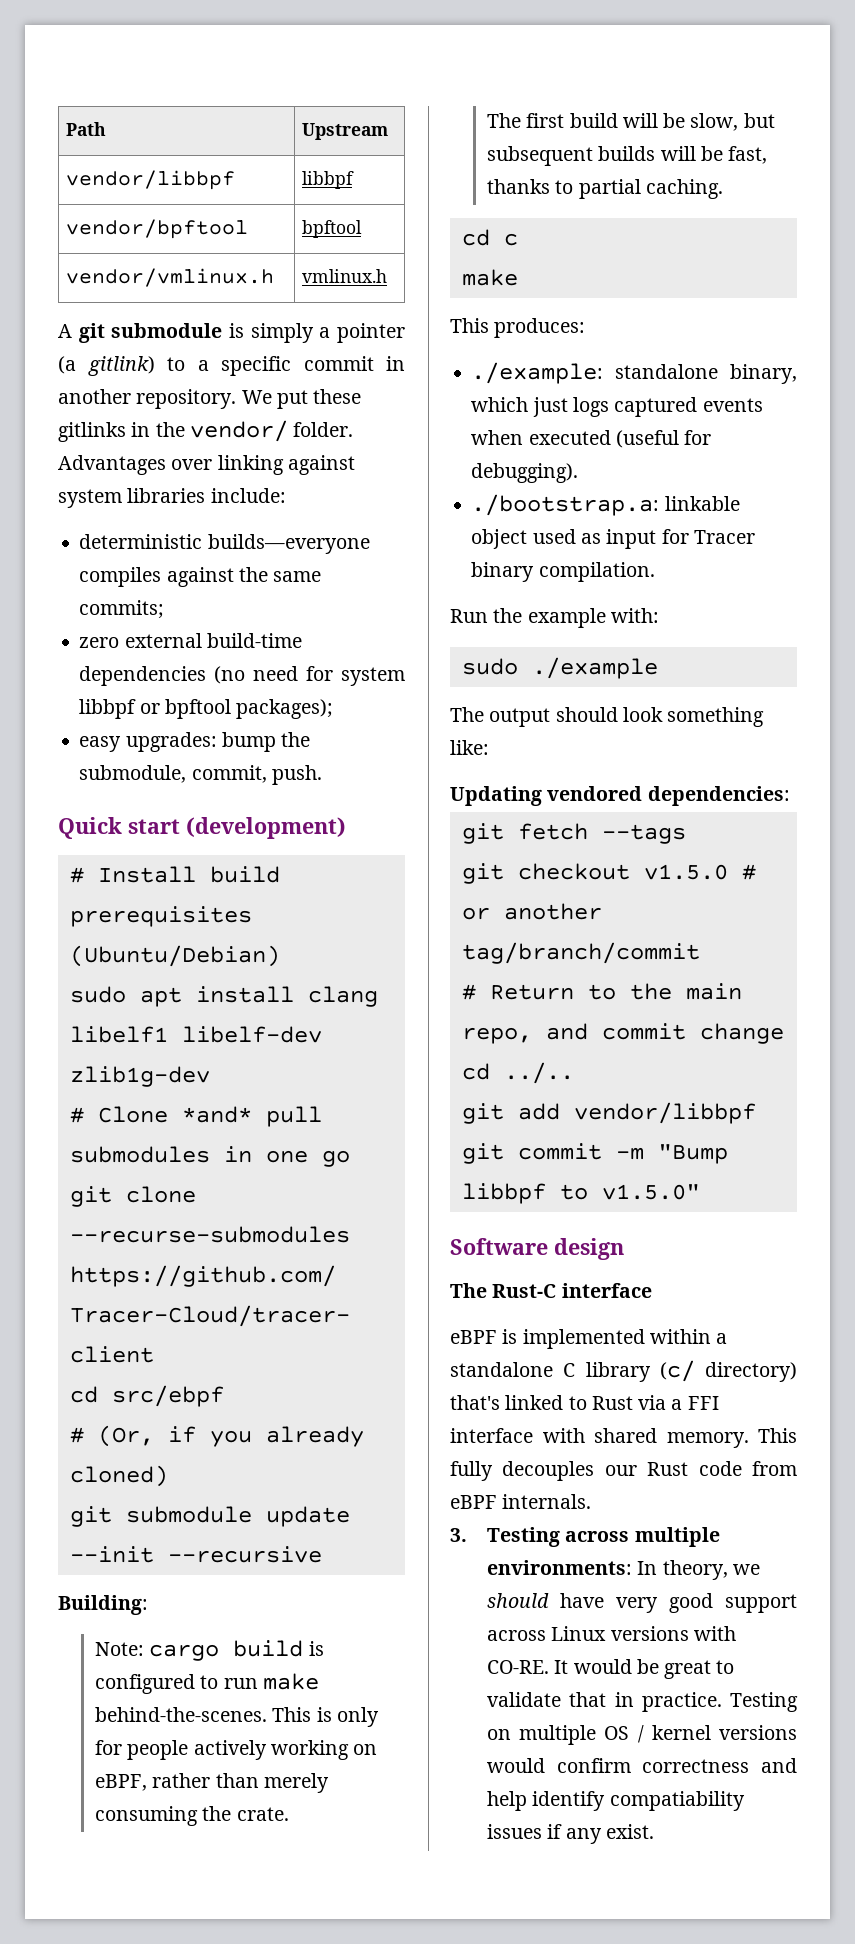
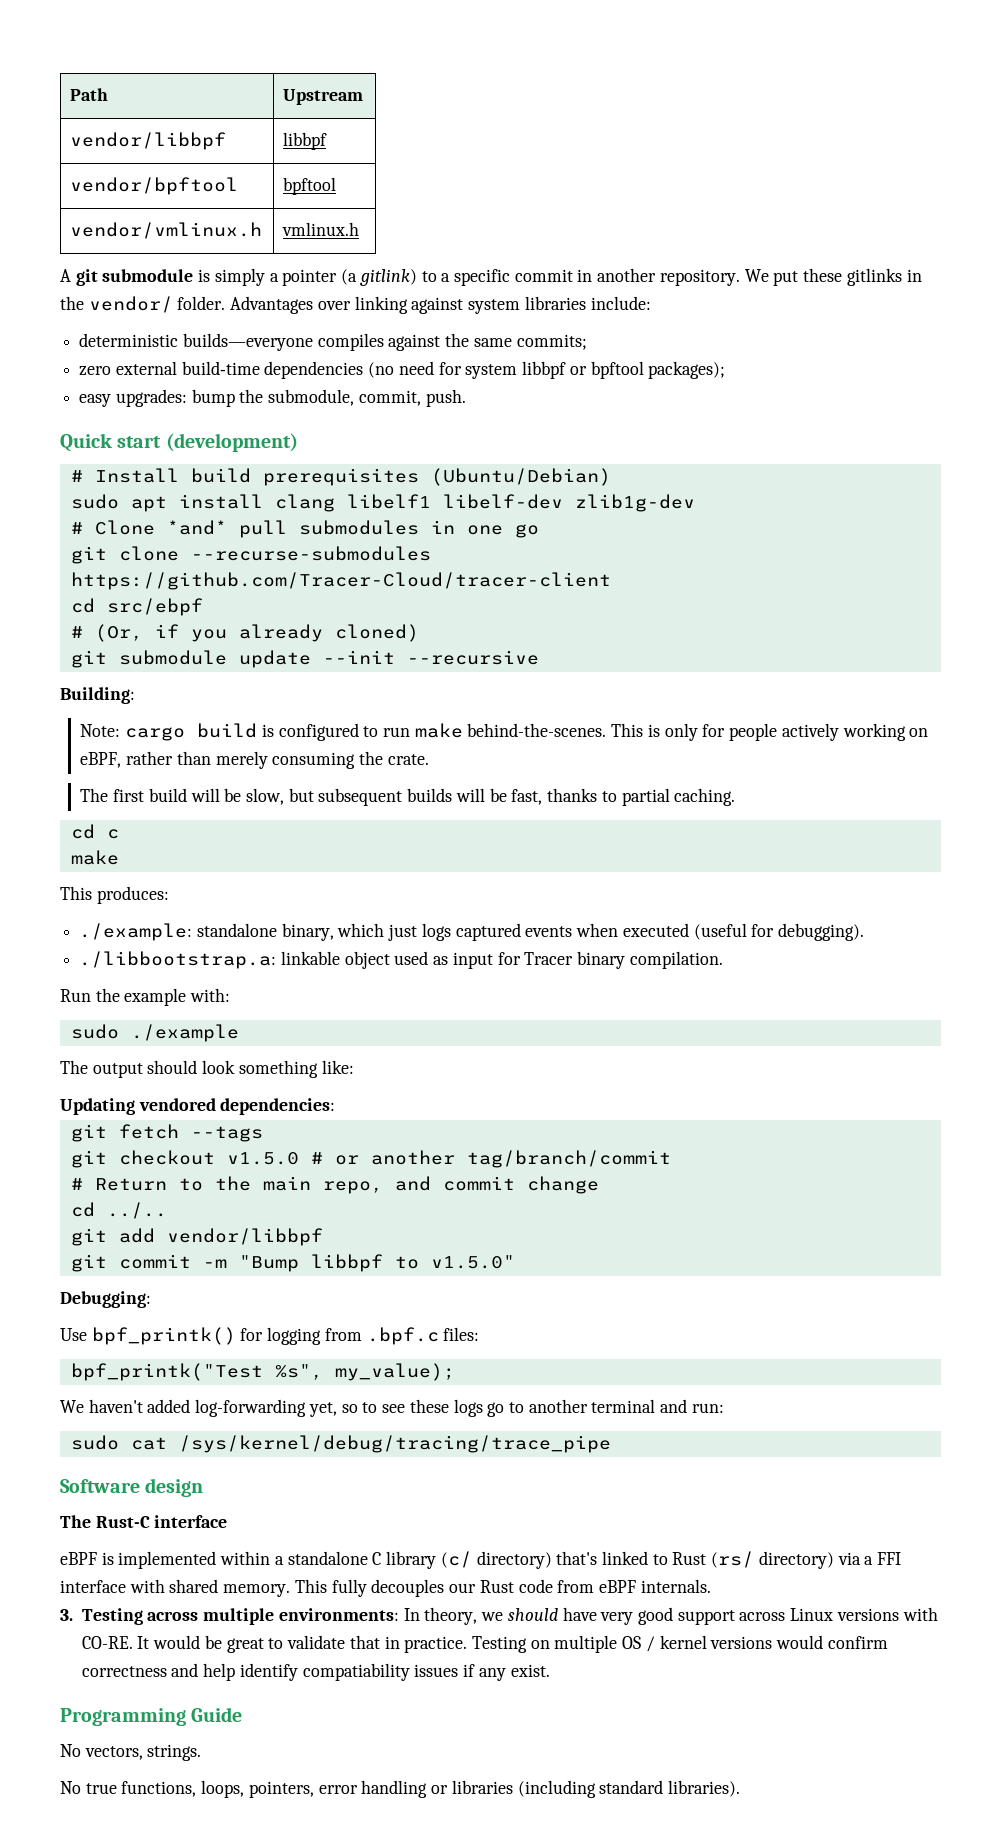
[471,494,660,516] ./bootstrap.a: -> [79,951,277,969] ./libbootstrap.a:
(700, 1192) none -> [60,1291,151,1308] [60,1327,480,1345] [70,1363,455,1381] [60,1399,724,1417] [70,1435,611,1453] // Debugging: // Use bpf_printk() for logging from .bpf.c files: // bpf_printk("Test %s", my_value); // We haven't added log-forwarding yet, so to see these logs go to another terminal and run: // sudo cat /sys/kernel/debug/tracing/trace_pipe
(633, 1403) none -> [711,1551,834,1569] (rs/ directory)
(654, 1831) none -> [60,1707,243,1726] [60,1744,202,1761] [60,1780,740,1798] // Programming Guide // No vectors, strings. // No true functions, loops, pointers, error handling or libraries (including standard libraries).

